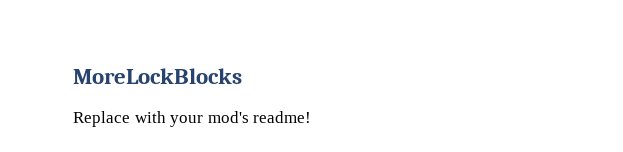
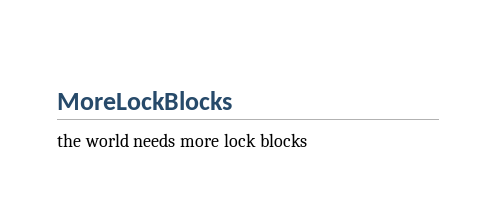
[73,111,312,127] Replace with your mod's readme! -> [57,133,307,147] the world needs more lock blocks

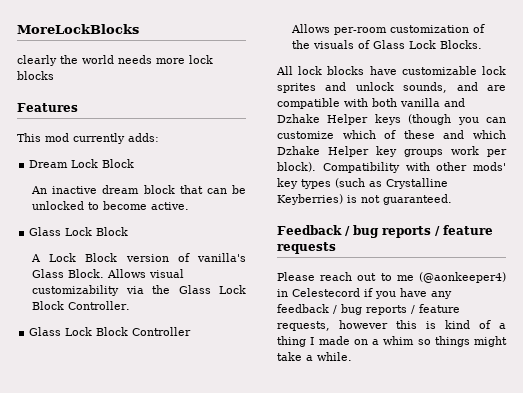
(232, 100) none -> [17,55,57,66] clearly
(307, 140) none -> [17,103,78,112] [17,133,159,144] [29,159,135,168] [31,185,246,194] [32,201,190,210] [29,227,129,236] [31,253,246,262] [32,269,185,278] [32,285,246,296] [32,301,131,310] [29,327,192,336] [291,24,486,35] [292,40,483,49] [276,66,506,75] [277,82,506,93] [277,98,465,109] [277,114,506,125] [277,130,506,139] [277,146,507,157] [277,162,506,173] [277,178,448,189] [277,194,452,205] [277,225,493,238] [277,242,336,254] [277,272,506,283] [277,288,452,299] [277,304,460,315] [277,320,506,331] [277,336,507,347] [277,352,352,361] // Features // This mod currently adds: // Dream Lock Block // An inactive dream block that can be unlocked to become active. // Glass Lock Block // A Lock Block version of vanilla's Glass Block. Allows visual customizability via the Glass Lock Block Controller. // Glass Lock Block Controller // Allows per-room customization of the visuals of Glass Lock Blocks. // All lock blocks have customizable lock sprites and unlock sounds, and are compatible with both vanilla and Dzhake Helper keys (though you can customize which of these and which Dzhake Helper key groups work per block). Compatibility with other mods' key types (such as Crystalline Keyberries) is not guaranteed. // Feedback / bug reports / feature requests // Please reach out to me (@aonkeeper4) in Celestecord if you have any feedback / bug reports / feature requests, however this is kind of a thing I made on a whim so things might take a while.

